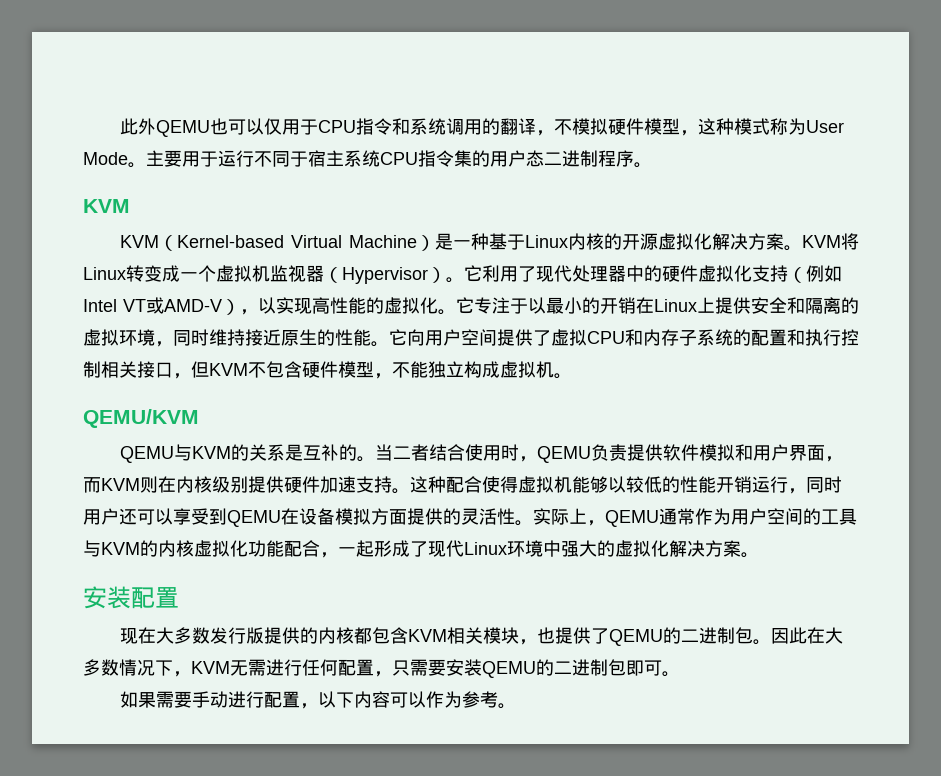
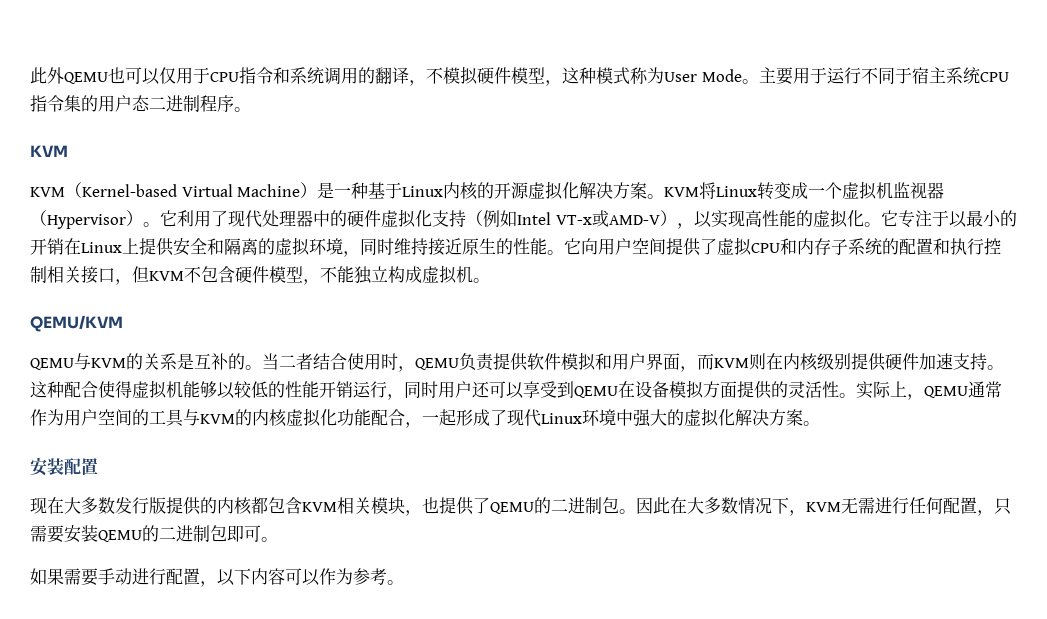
[123,299,146,312] VT -> [555,215,592,225] VT-x

